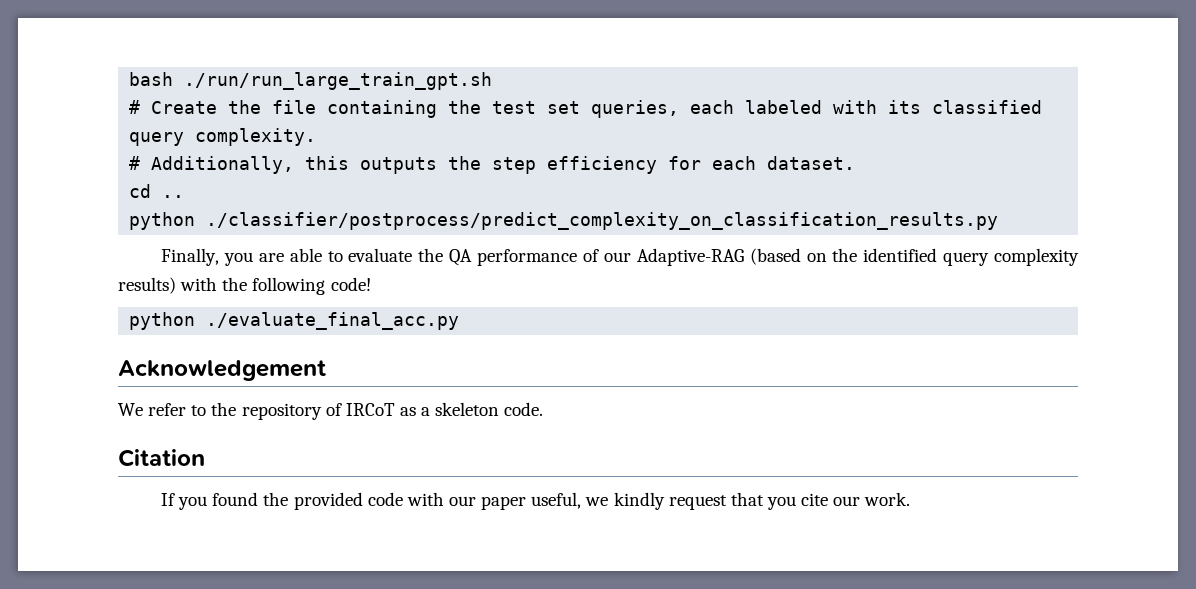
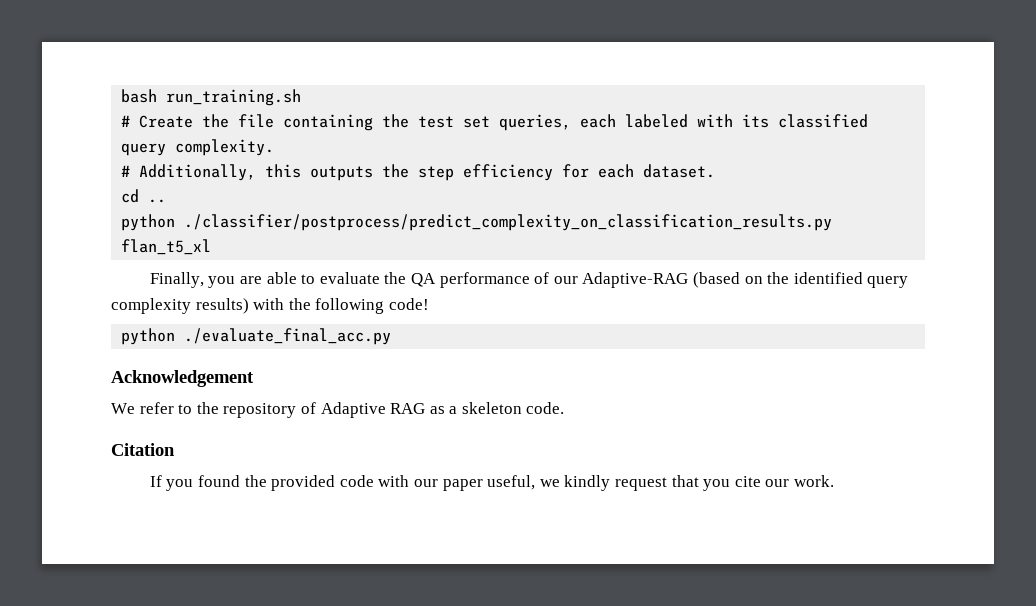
[184,72,493,90] ./run/run_large_train_gpt.sh -> [166,89,302,106] run_training.sh
(999, 221) none -> [121,239,212,255] flan_t5_xl
[345,403,395,416] IRCoT -> [320,402,426,418] Adaptive RAG

